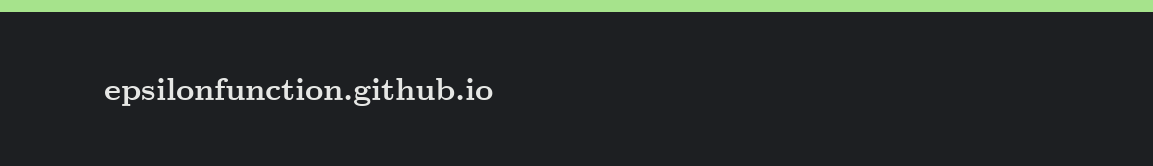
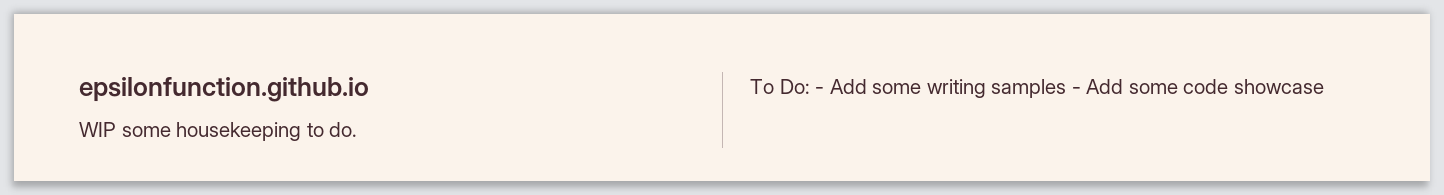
(493, 92) none -> [79,122,358,141] [750,79,1324,98] // WIP some housekeeping to do. // To Do: - Add some writing samples - Add some code showcase

